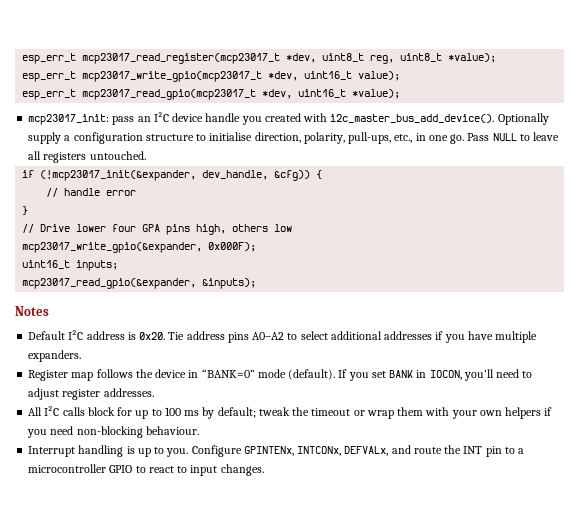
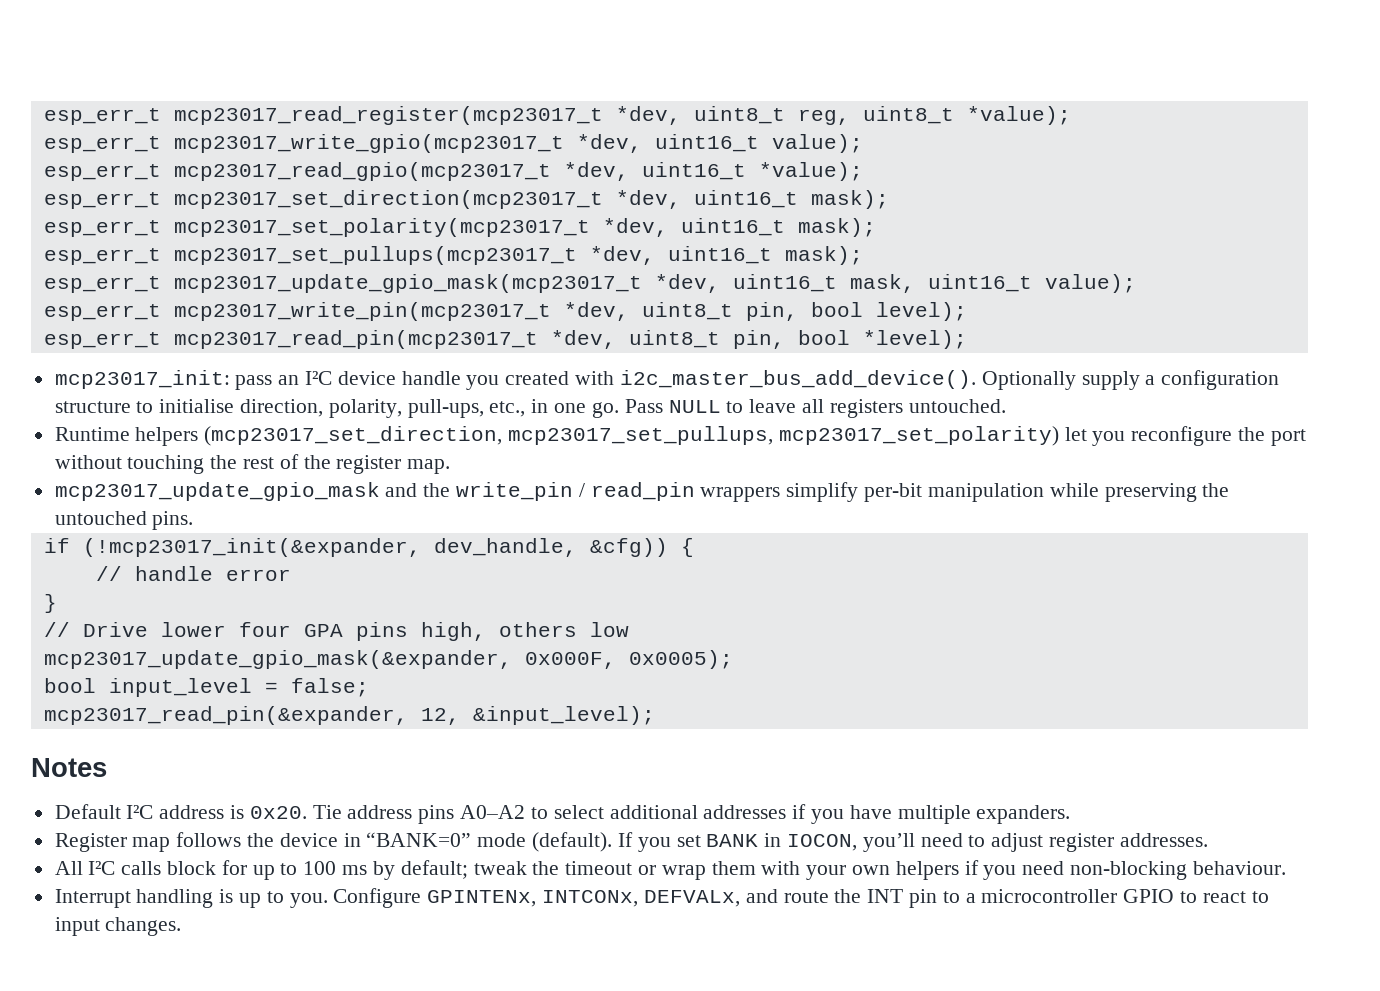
(401, 94) none -> [43,190,889,209] [43,218,876,237] [43,246,863,265] [43,274,1136,293] [43,302,967,321] [43,330,967,349] // esp_err_t mcp23017_set_direction(mcp23017_t *dev, uint16_t mask); // esp_err_t mcp23017_set_polarity(mcp23017_t *dev, uint16_t mask); // esp_err_t mcp23017_set_pullups(mcp23017_t *dev, uint16_t mask); // esp_err_t mcp23017_update_gpio_mask(mcp23017_t *dev, uint16_t mask, uint16_t value); // esp_err_t mcp23017_write_pin(mcp23017_t *dev, uint8_t pin, bool level); // esp_err_t mcp23017_read_pin(mcp23017_t *dev, uint8_t pin, bool *level);
(146, 155) none -> [54,426,1306,446] [54,454,451,474] [54,482,1230,502] [54,511,194,530] // Runtime helpers (mcp23017_set_direction, mcp23017_set_pullups, mcp23017_set_polarity) let you reconfigure the port without touching the rest of the register map. // mcp23017_update_gpio_mask and the write_pin / read_pin wrappers simplify per-bit manipulation while preserving the untouched pins.
[22,242,257,253] [22,260,119,271] [22,278,257,289] mcp23017_write_gpio(&expander, 0x000F); // uint16_t inputs; // mcp23017_read_gpio(&expander, &inputs); -> [43,650,733,669] [43,678,369,697] [43,706,655,725] mcp23017_update_gpio_mask(&expander, 0x000F, 0x0005); // bool input_level = false; // mcp23017_read_pin(&expander, 12, &input_level);

